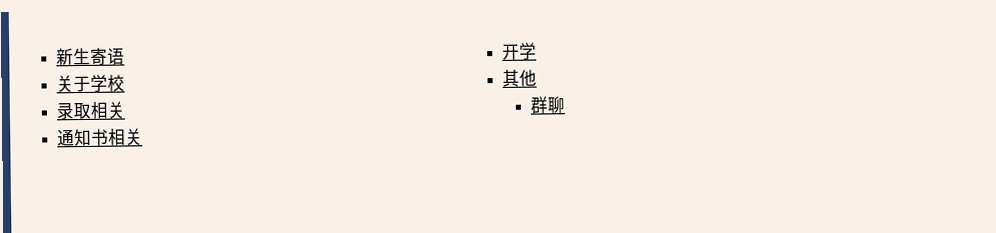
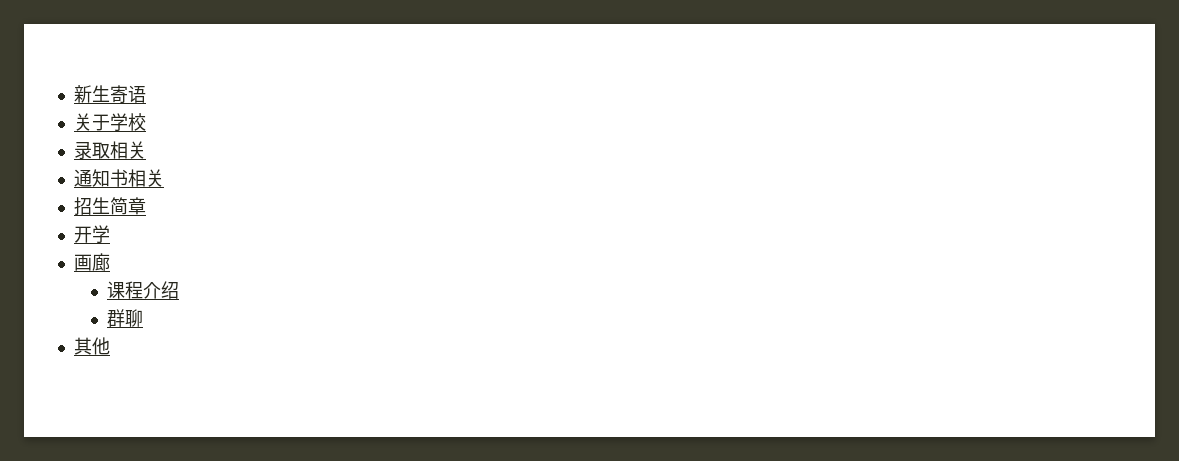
(144, 137) none -> [73,197,146,215] // 招生简章
[502,69,538,87] 其他 -> [73,253,110,271] [107,281,180,299] 画廊 // 课程介绍
(565, 105) none -> [73,337,110,355] // 其他

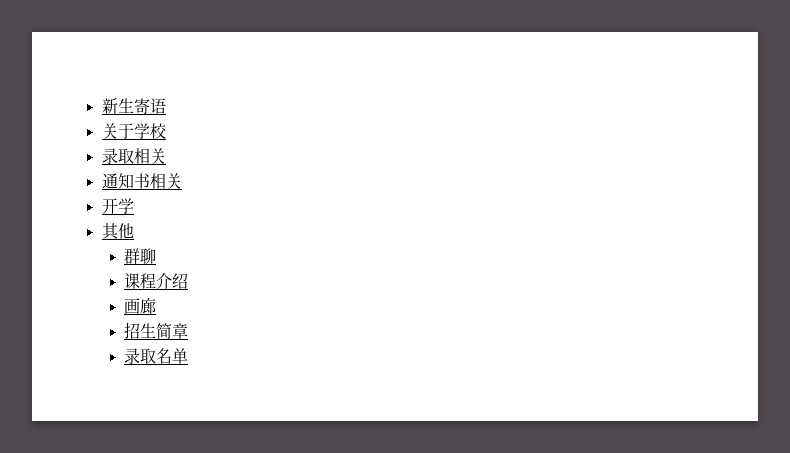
[73,197,146,215] // 招生简章 -> (182, 181) none
[73,253,110,271] 画廊 -> [101,223,134,240] [124,248,157,264] 其他 // 群聊
[107,309,144,327] [73,337,110,355] 群聊 // 其他 -> [124,297,157,314] [124,322,189,339] [124,348,189,364] 画廊 // 招生简章 // 录取名单

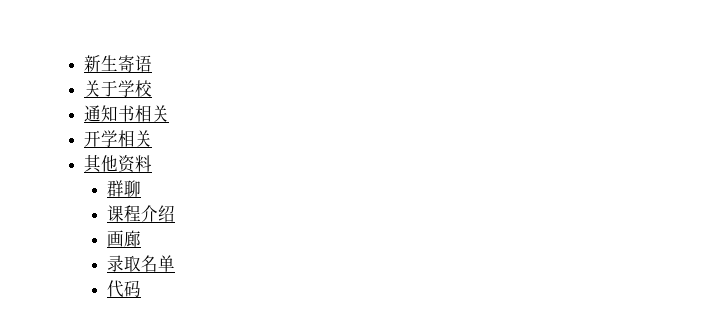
[101,148,166,164] // 录取相关 -> (153, 88) none
(134, 206) none -> [118,130,153,147] 相关
(134, 231) none -> [118,155,153,173] 资料
[124,322,189,339] // 招生简章 -> (141, 238) none
(189, 356) none -> [106,280,141,298] // 代码

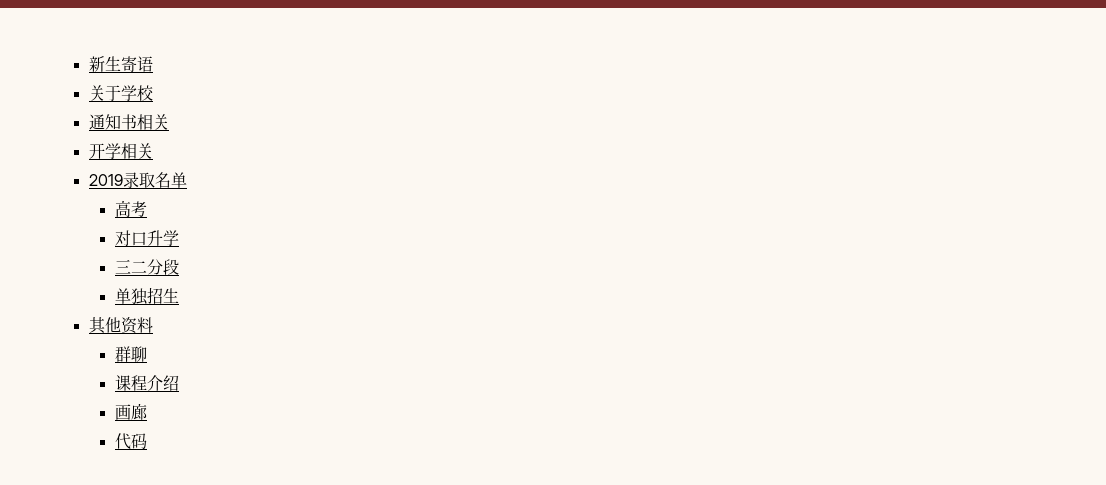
(153, 138) none -> [88,172,187,188] [114,200,147,217] [114,230,179,246] [114,259,179,275] [114,287,179,305] // 2019录取名单 // 高考 // 对口升学 // 三二分段 // 单独招生
[106,255,175,272] // 录取名单 -> (147, 411) none

